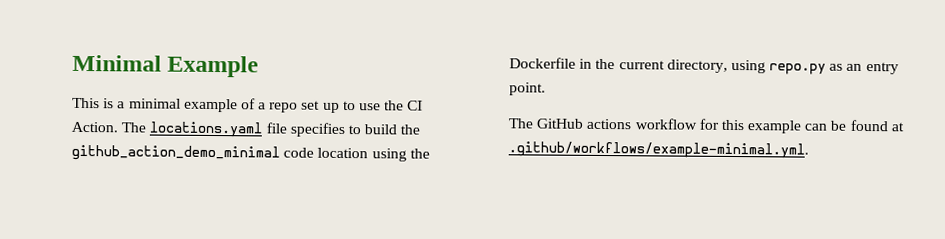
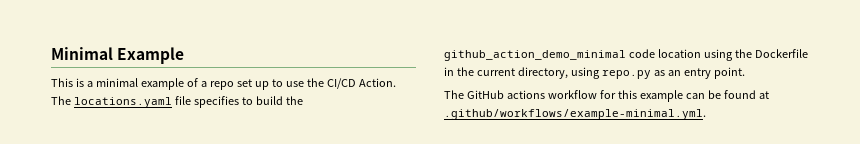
[407,100,424,111] CI -> [326,78,356,89] CI/CD

